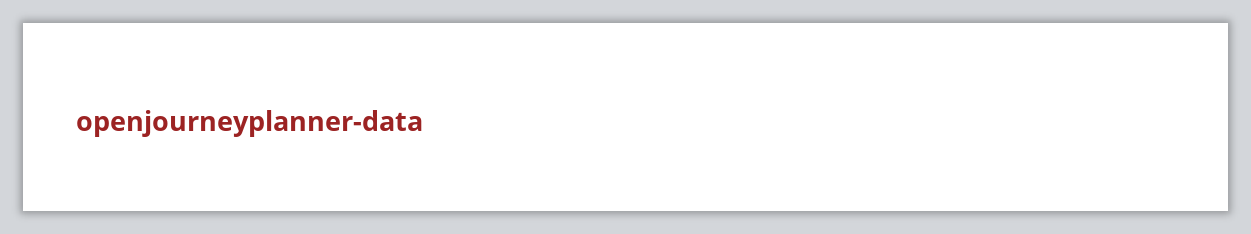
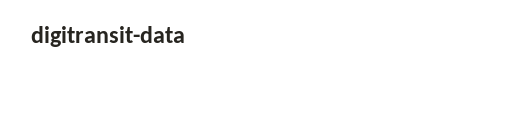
[76,110,423,137] openjourneyplanner-data -> [31,26,185,47] digitransit-data

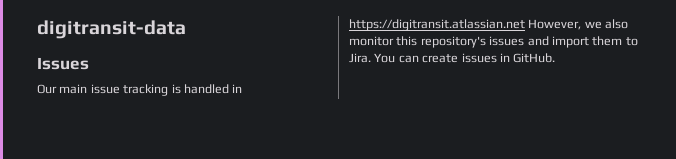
(185, 36) none -> [37,57,89,70] [37,84,243,96] [349,19,629,31] [349,36,638,48] [349,53,556,63] // Issues // Our main issue tracking is handled in https://digitransit.atlassian.net However, we also monitor this repository's issues and import them to Jira. You can create issues in GitHub.

